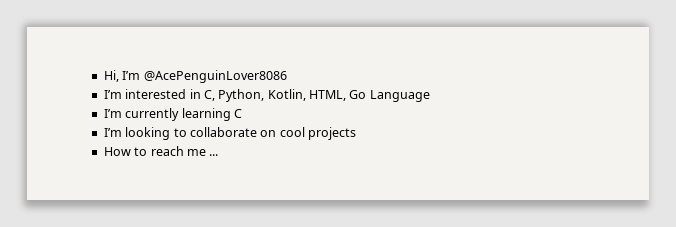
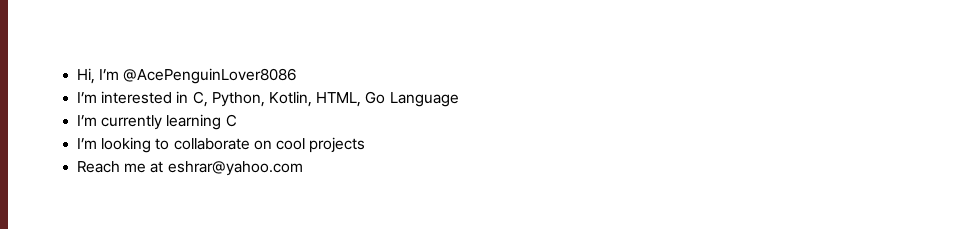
[103,146,219,156] How to reach me ... -> [77,161,303,176] Reach me at eshrar@yahoo.com

